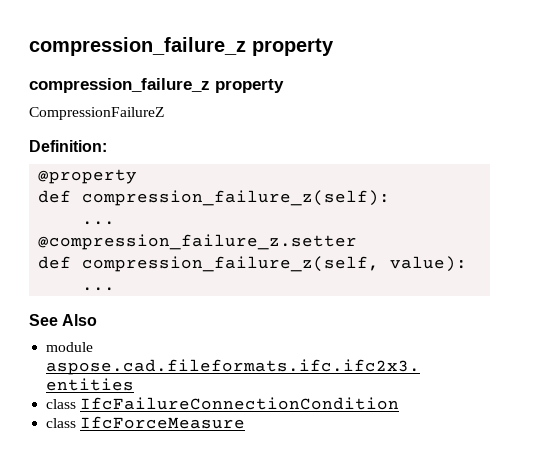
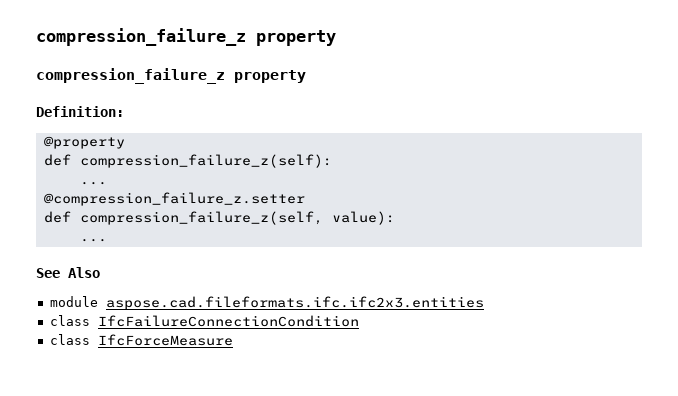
[29,107,164,120] // CompressionFailureZ -> (306, 76) none

